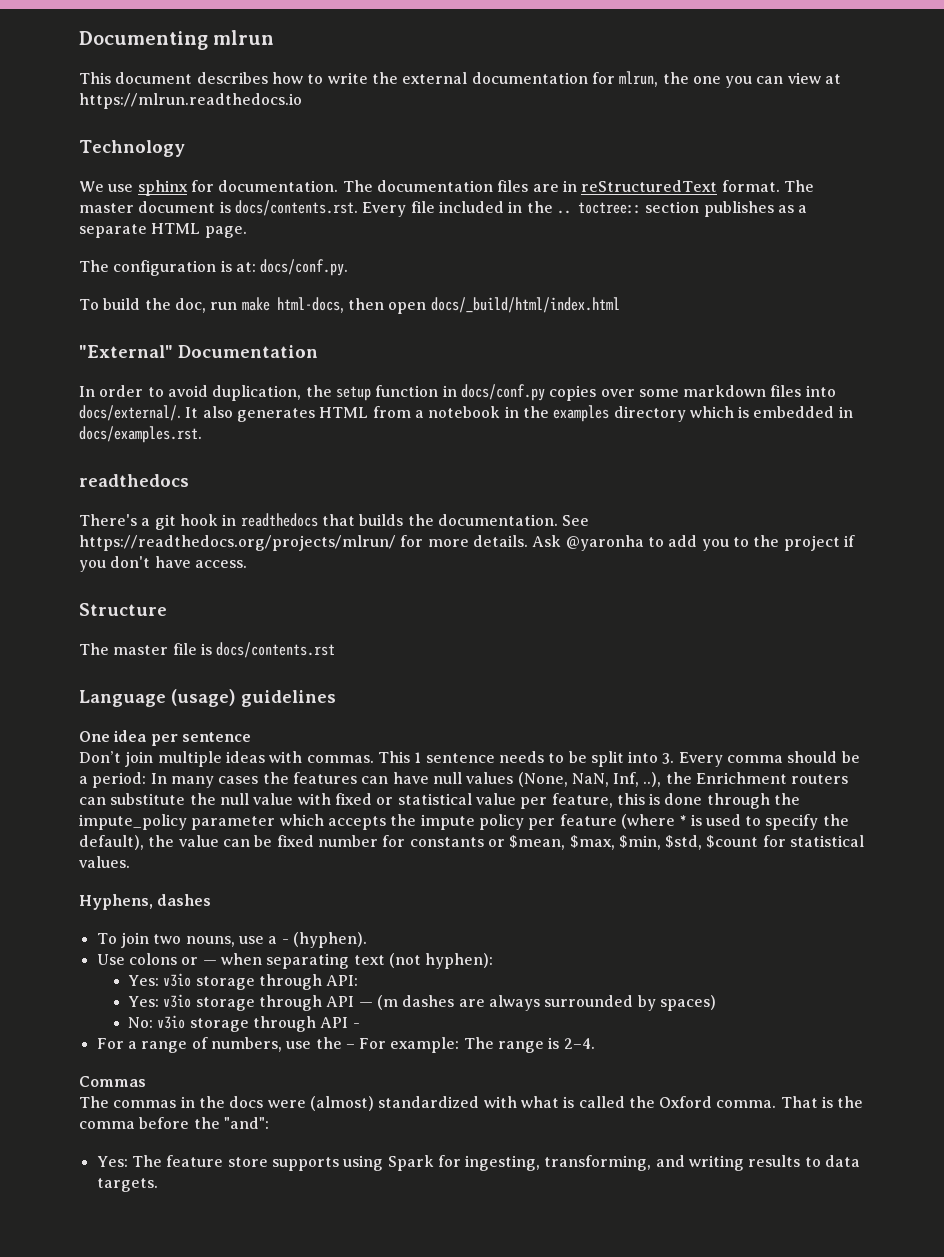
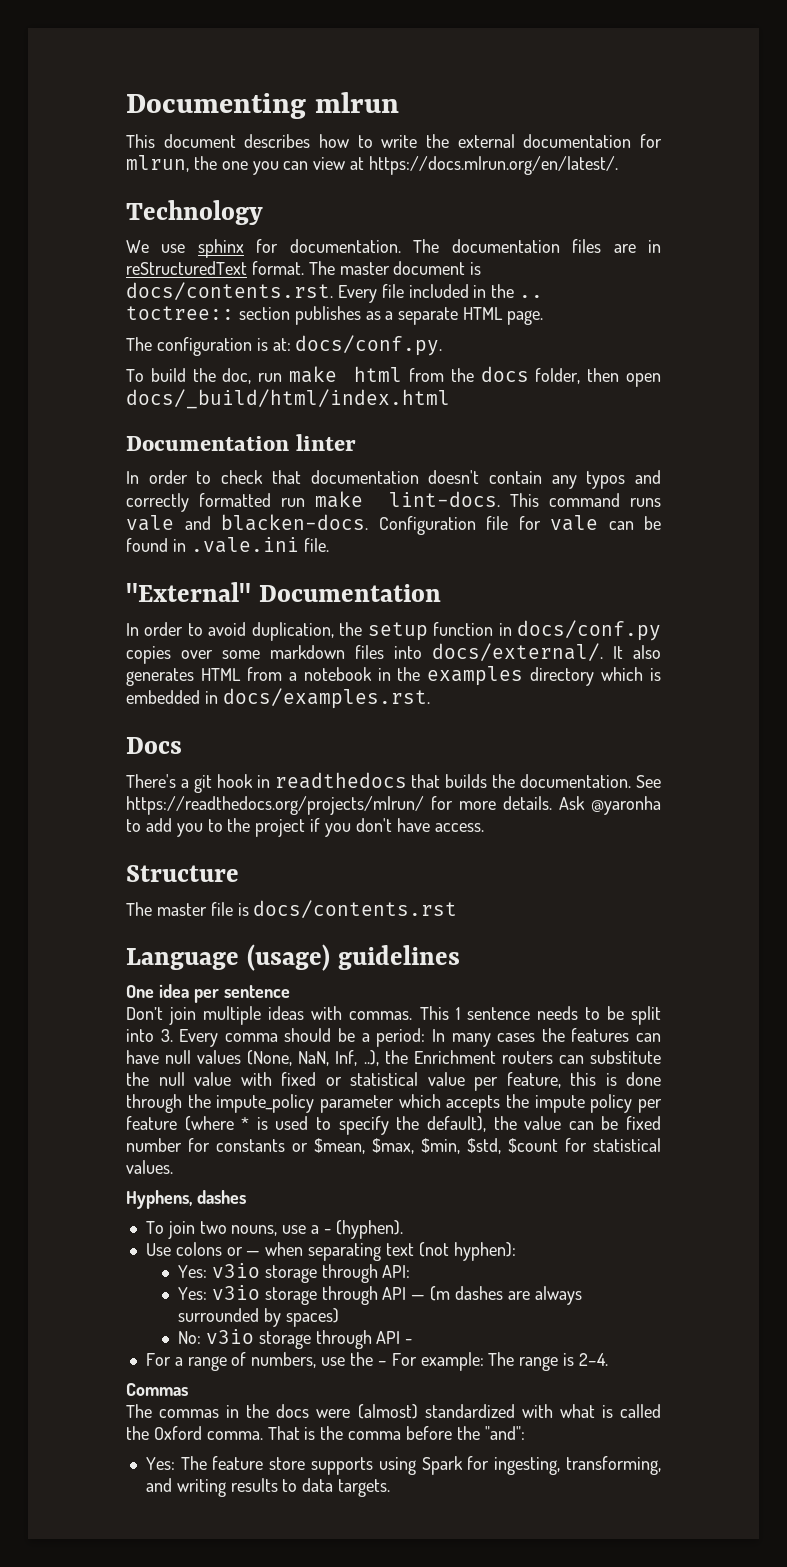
[79,93,302,109] https://mlrun.readthedocs.io -> [369,156,619,175] https://docs.mlrun.org/en/latest/.
[276,297,620,314] html-docs, then open docs/_build/html/index.html -> [354,366,661,387] [126,389,450,409] [126,434,357,451] [126,470,661,489] [126,491,661,512] [126,514,661,535] [126,537,329,553] html from the docs folder, then open docs/_build/html/index.html // Documentation linter // In order to check that documentation doesn't contain any typos and correctly formatted run make lint-docs. This command runs vale and blacken-docs. Configuration file for vale can be found in .vale.ini file.
[79,474,189,487] readthedocs -> [126,737,182,754] Docs

